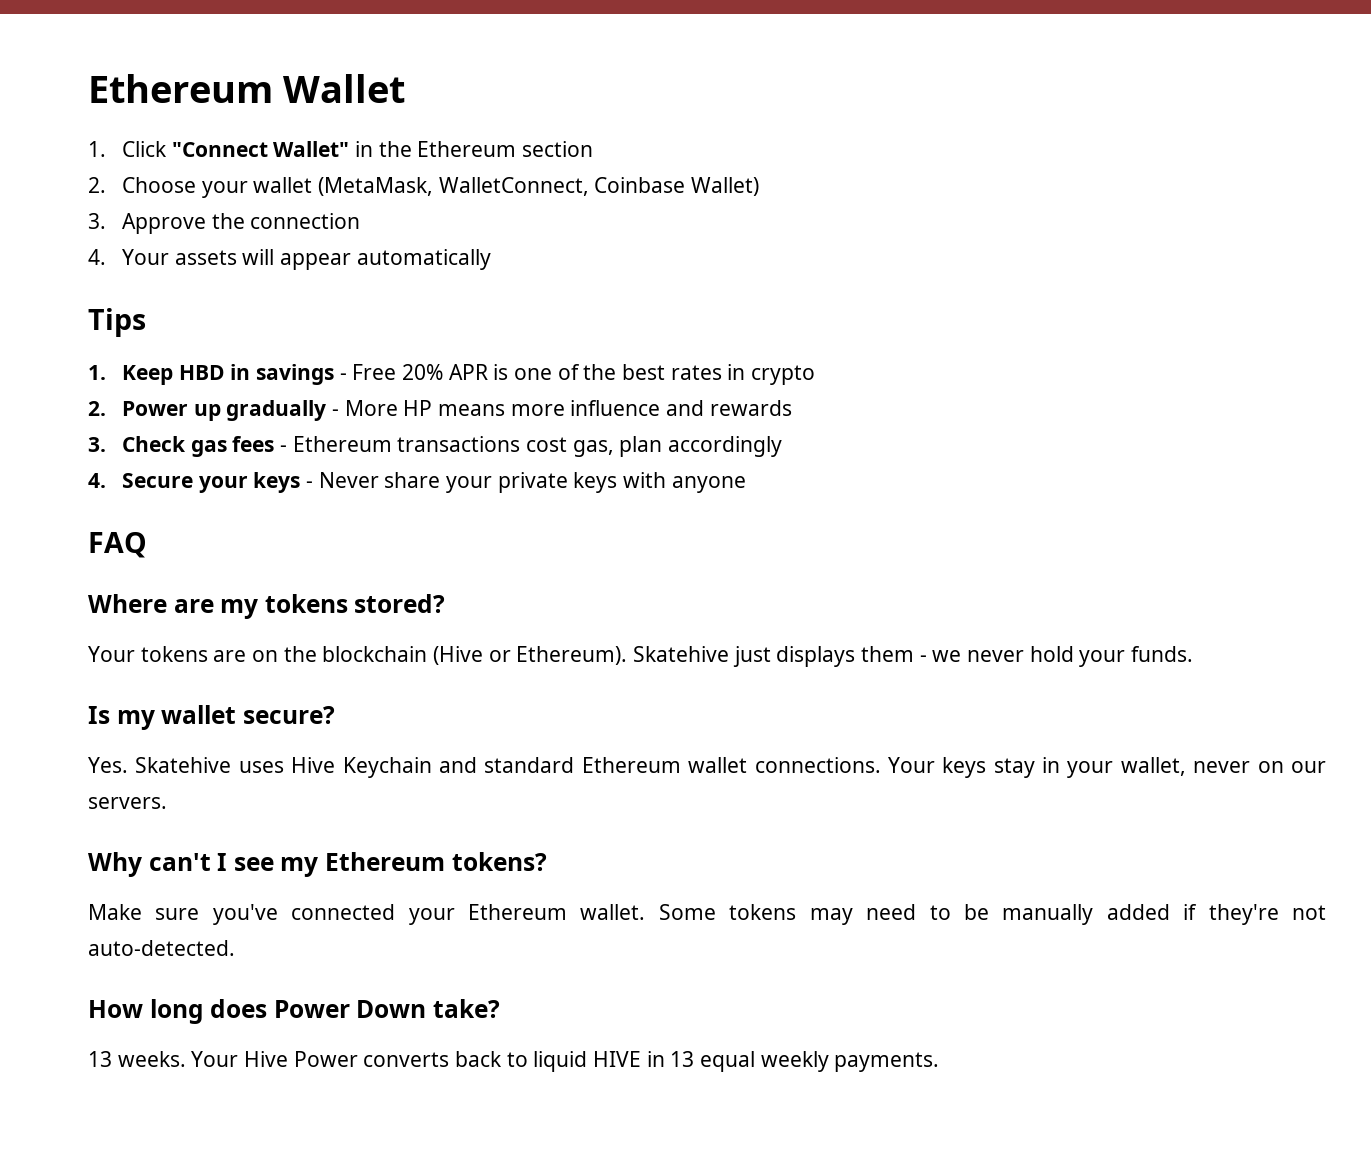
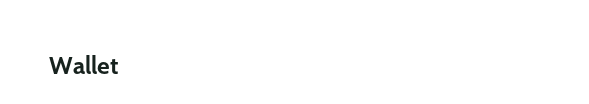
[88,74,273,103] Ethereum -> (49, 64) none
[88,141,594,157] [88,177,760,198] [88,213,361,234] [88,249,491,270] [88,308,146,337] [88,364,816,385] [88,400,792,421] [88,436,783,457] [88,472,746,493] [88,532,147,558] [88,594,446,619] [88,646,1194,667] [88,705,335,730] [88,757,1327,778] [88,797,167,809] [88,852,547,877] [88,904,1326,925] [88,940,235,956] [88,999,501,1024] [88,1051,940,1072] // 1. Click "Connect Wallet" in the Ethereum section // 2. Choose your wallet (MetaMask, WalletConnect, Coinbase Wallet) // 3. Approve the connection // 4. Your assets will appear automatically // Tips // 1. Keep HBD in savings - Free 20% APR is one of the best rates in crypto // 2. Power up gradually - More HP means more influence and rewards // 3. Check gas fees - Ethereum transactions cost gas, plan accordingly // 4. Secure your keys - Never share your private keys with anyone // FAQ // Where are my tokens stored? // Your tokens are on the blockchain (Hive or Ethereum). Skatehive just displays them - we never hold your funds. // Is my wallet secure? // Yes. Skatehive uses Hive Keychain and standard Ethereum wallet connections. Your keys stay in your wallet, never on our servers. // Why can't I see my Ethereum tokens? // Make sure you've connected your Ethereum wallet. Some tokens may need to be manually added if they're not auto-detected. // How long does Power Down take? // 13 weeks. Your Hive Power converts back to liquid HIVE in 13 equal weekly payments. -> (118, 64) none

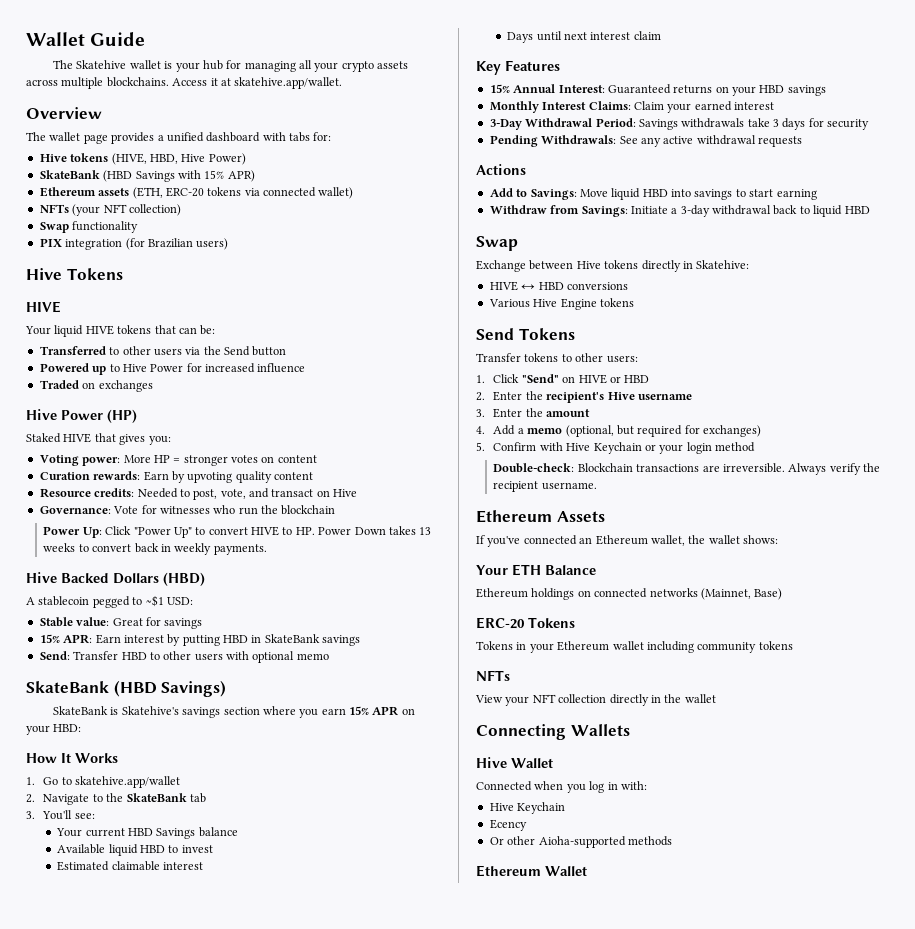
[49,55,118,74] Wallet -> [26,32,146,46] [53,60,409,72] [26,77,343,89] [26,107,102,119] [26,132,332,144] [39,153,246,165] [39,170,255,182] [39,187,354,199] [39,204,181,216] [39,221,139,233] [39,238,229,250] [26,268,123,280] [26,301,61,313] [25,325,216,337] [39,346,287,356] [39,363,306,375] [39,380,153,392] [26,409,137,423] [26,433,171,445] [39,455,317,466] [39,471,313,483] [39,488,358,500] [39,505,336,515] [43,526,432,538] [43,543,267,555] [26,572,205,586] [26,595,193,608] [39,617,203,629] [39,634,361,646] [39,651,329,663] [26,680,227,697] [53,706,415,718] [26,724,82,735] [26,753,118,763] [26,776,181,788] [26,793,206,805] [26,810,95,820] [56,827,238,839] [57,844,213,856] [57,861,203,871] [507,31,661,43] [476,60,560,75] [489,84,826,96] [489,101,774,113] [489,118,870,130] [489,135,802,147] [476,164,526,175] [489,188,817,200] [489,205,870,217] [476,236,518,251] [476,260,750,272] [489,281,628,291] [488,298,634,310] [476,328,575,340] [476,353,638,363] [476,374,650,384] [476,391,692,403] [476,408,591,418] [476,425,762,437] [476,442,756,454] [493,463,881,475] [493,481,597,492] [476,510,605,523] [476,535,778,547] [476,564,596,576] [476,588,783,600] [476,617,575,629] [476,641,793,653] [476,670,510,681] [475,694,716,706] [476,724,630,740] [476,757,553,768] [476,781,647,793] [489,802,566,814] [489,819,527,831] [489,836,672,848] [476,865,587,877] Wallet Guide // The Skatehive wallet is your hub for managing all your crypto assets across multiple blockchains. Access it at skatehive.app/wallet. // Overview // The wallet page provides a unified dashboard with tabs for: // Hive tokens (HIVE, HBD, Hive Power) // SkateBank (HBD Savings with 15% APR) // Ethereum assets (ETH, ERC-20 tokens via connected wallet) // NFTs (your NFT collection) // Swap functionality // PIX integration (for Brazilian users) // Hive Tokens // HIVE // Your liquid HIVE tokens that can be: // Transferred to other users via the Send button // Powered up to Hive Power for increased influence // Traded on exchanges // Hive Power (HP) // Staked HIVE that gives you: // Voting power: More HP = stronger votes on content // Curation rewards: Earn by upvoting quality content // Resource credits: Needed to post, vote, and transact on Hive // Governance: Vote for witnesses who run the blockchain // Power Up: Click "Power Up" to convert HIVE to HP. Power Down takes 13 weeks to convert back in weekly payments. // Hive Backed Dollars (HBD) // A stablecoin pegged to ~$1 USD: // Stable value: Great for savings // 15% APR: Earn interest by putting HBD in SkateBank savings // Send: Transfer HBD to other users with optional memo // SkateBank (HBD Savings) // SkateBank is Skatehive's savings section where you earn 15% APR on your HBD: // How It Works // 1. Go to skatehive.app/wallet // 2. Navigate to the SkateBank tab // 3. You'll see: // Your current HBD Savings balance // Available liquid HBD to invest // Estimated claimable interest // Days until next interest claim // Key Features // 15% Annual Interest: Guaranteed returns on your HBD savings // Monthly Interest Claims: Claim your earned interest // 3-Day Withdrawal Period: Savings withdrawals take 3 days for security // Pending Withdrawals: See any active withdrawal requests // Actions // Add to Savings: Move liquid HBD into savings to start earning // Withdraw from Savings: Initiate a 3-day withdrawal back to liquid HBD // Swap // Exchange between Hive tokens directly in Skatehive: // HIVE ↔ HBD conversions // Various Hive Engine tokens // Send Tokens // Transfer tokens to other users: // 1. Click "Send" on HIVE or HBD // 2. Enter the recipient's Hive username // 3. Enter the amount // 4. Add a memo (optional, but required for exchanges) // 5. Confirm with Hive Keychain or your login method // Double-check: Blockchain transactions are irreversible. Always verify the recipient username. // Ethereum Assets // If you've connected an Ethereum wallet, the wallet shows: // Your ETH Balance // Ethereum holdings on connected networks (Mainnet, Base) // ERC-20 Tokens // Tokens in your Ethereum wallet including community tokens // NFTs // View your NFT collection directly in the wallet // Connecting Wallets // Hive Wallet // Connected when you log in with: // Hive Keychain // Ecency // Or other Aioha-supported methods // Ethereum Wallet

